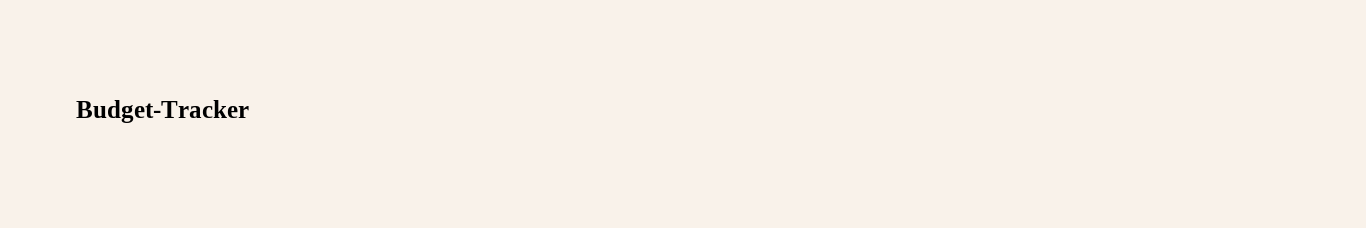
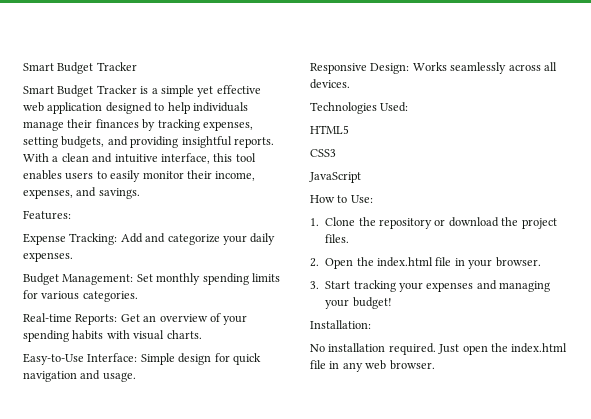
[76,100,249,123] Budget-Tracker -> [23,62,137,74] [23,85,261,97] [23,102,248,114] [23,119,253,131] [23,136,274,148] [23,153,256,164] [23,170,256,182] [23,187,140,199] [23,210,71,220] [23,233,276,245] [23,252,73,262] [23,273,280,285] [23,290,138,302] [23,313,248,325] [23,330,202,342] [23,353,261,365] [23,370,136,382] [310,62,557,74] [310,79,350,89] [310,102,409,114] [310,125,349,134] [310,149,336,157] [309,172,361,183] [310,195,373,203] [310,217,557,229] [325,234,350,243] [310,257,541,269] [310,280,551,292] [325,297,392,309] [310,320,371,329] [310,343,568,355] [310,360,435,372] Smart Budget Tracker // Smart Budget Tracker is a simple yet effective web application designed to help individuals manage their finances by tracking expenses, setting budgets, and providing insightful reports. With a clean and intuitive interface, this tool enables users to easily monitor their income, expenses, and savings. // Features: // Expense Tracking: Add and categorize your daily expenses. // Budget Management: Set monthly spending limits for various categories. // Real-time Reports: Get an overview of your spending habits with visual charts. // Easy-to-Use Interface: Simple design for quick navigation and usage. // Responsive Design: Works seamlessly across all devices. // Technologies Used: // HTML5 // CSS3 // JavaScript // How to Use: // 1. Clone the repository or download the project files. // 2. Open the index.html file in your browser. // 3. Start tracking your expenses and managing your budget! // Installation: // No installation required. Just open the index.html file in any web browser.

